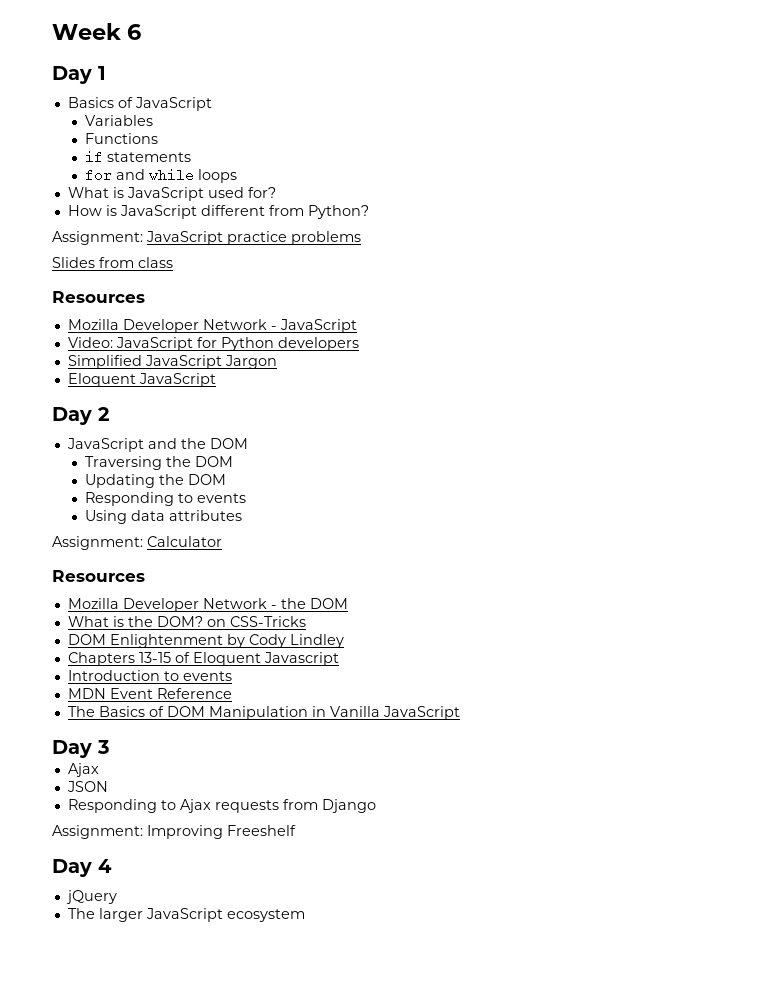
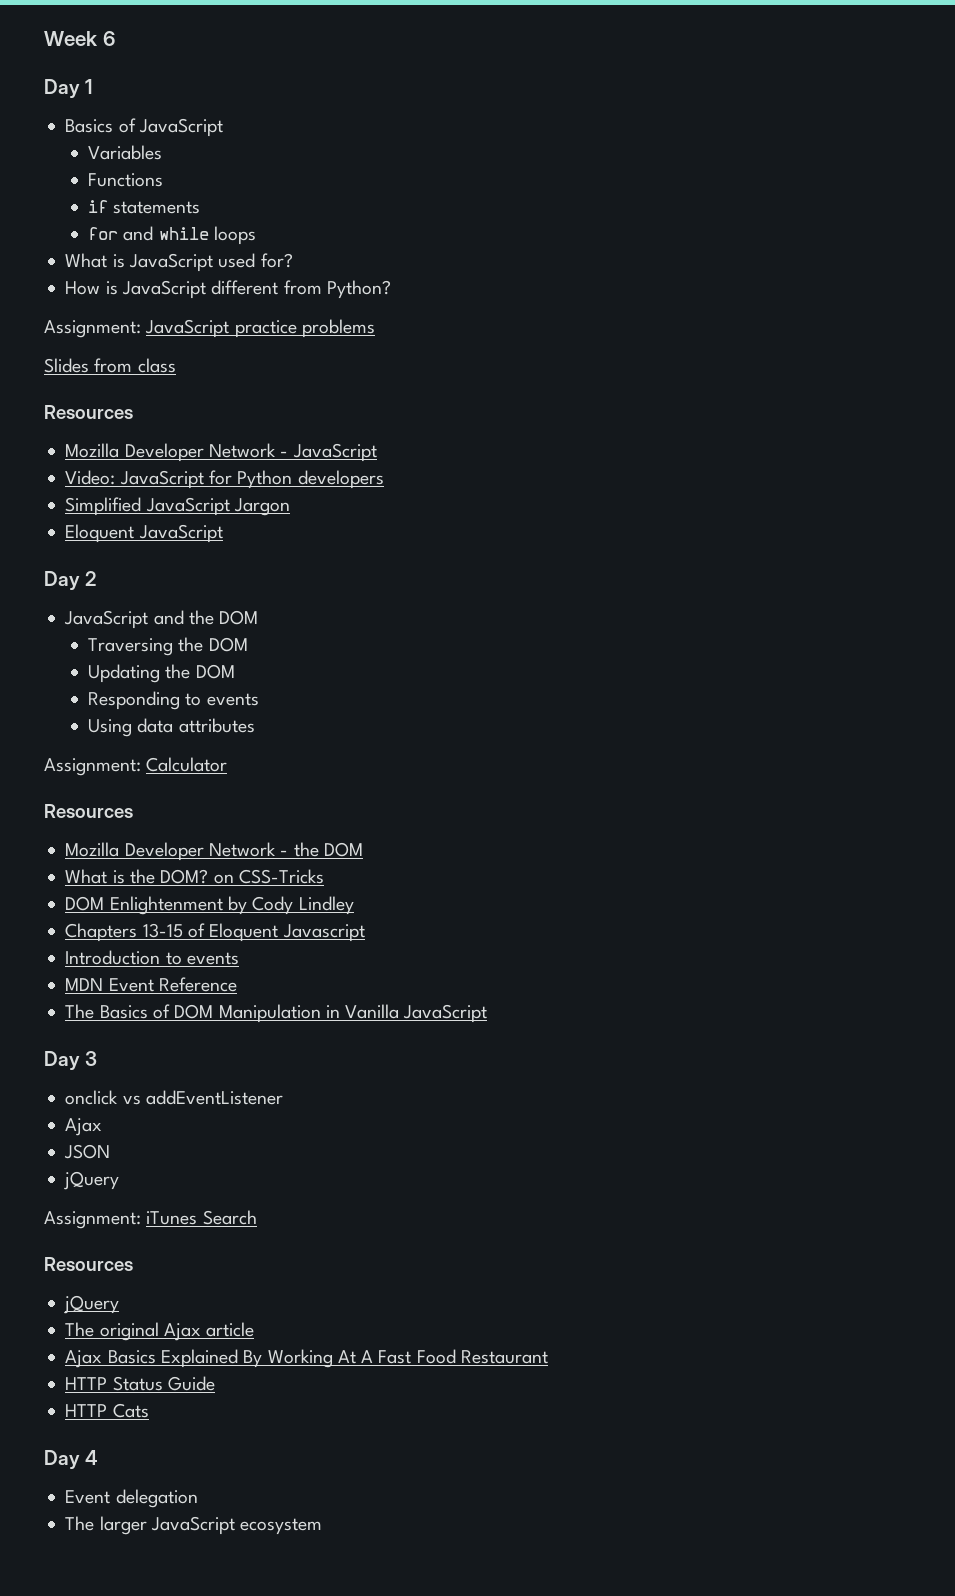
(110, 747) none -> [65,1090,283,1105] // onclick vs addEventListener
[67,799,376,813] [52,825,296,839] Responding to Ajax requests from Django // Assignment: Improving Freeshelf -> [63,1171,120,1190] [44,1210,257,1229] [44,1257,133,1271] [63,1295,120,1314] [65,1322,255,1341] [65,1349,548,1368] [65,1376,215,1391] [65,1403,149,1418] jQuery // Assignment: iTunes Search // Resources // jQuery // The original Ajax article // Ajax Basics Explained By Working At A Fast Food Restaurant // HTTP Status Guide // HTTP Cats
[65,890,117,904] jQuery -> [65,1489,198,1508] Event delegation

